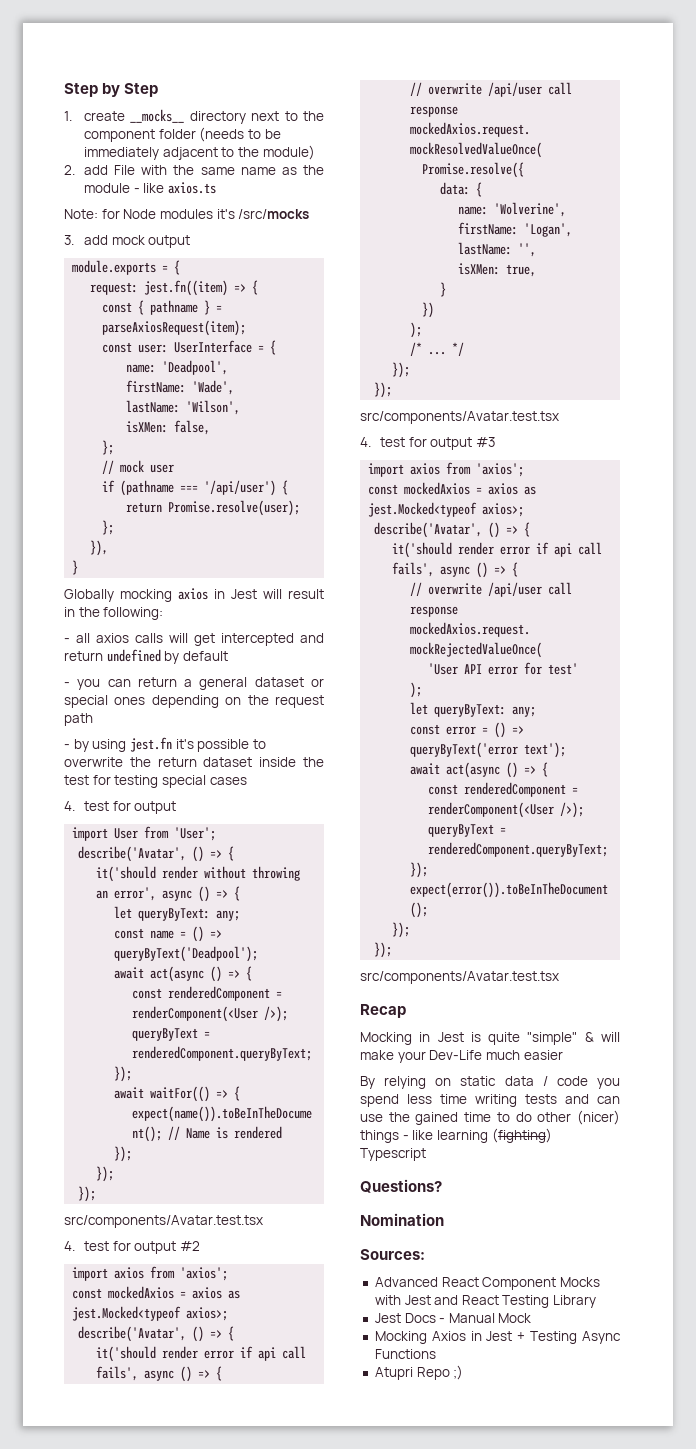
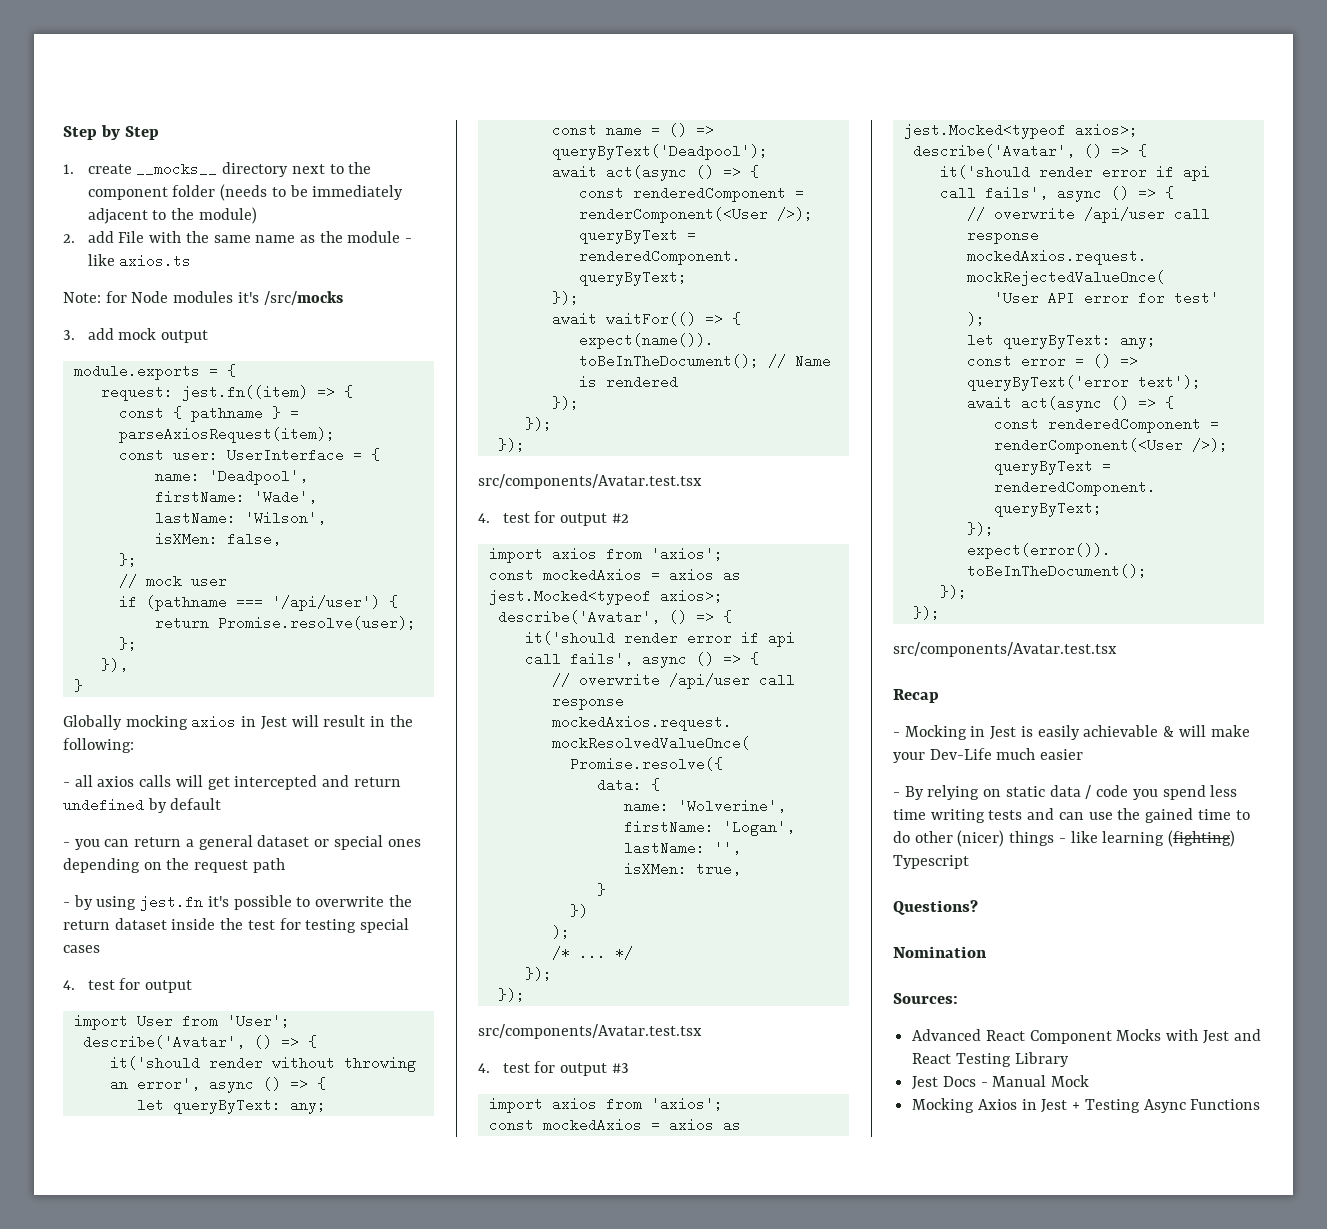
(406, 1011) none -> [893,732,900,737] -
[488,1032,578,1045] quite "simple" -> [1037,725,1159,740] easily achievable
(563, 1055) none -> [893,792,900,797] -
[374,1365,464,1380] // Atupri Repo ;) -> (1261, 1104) none

